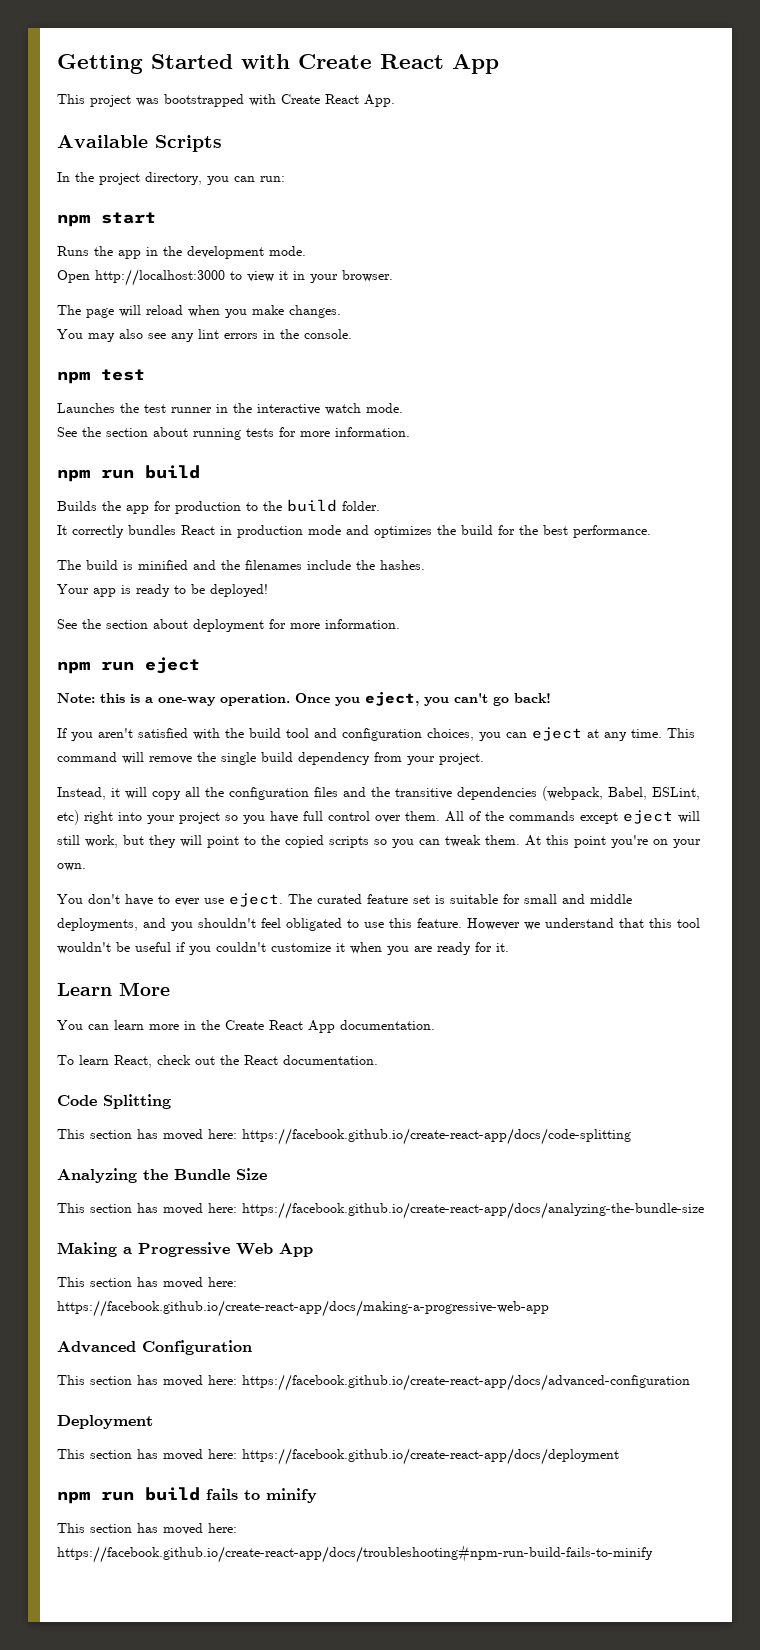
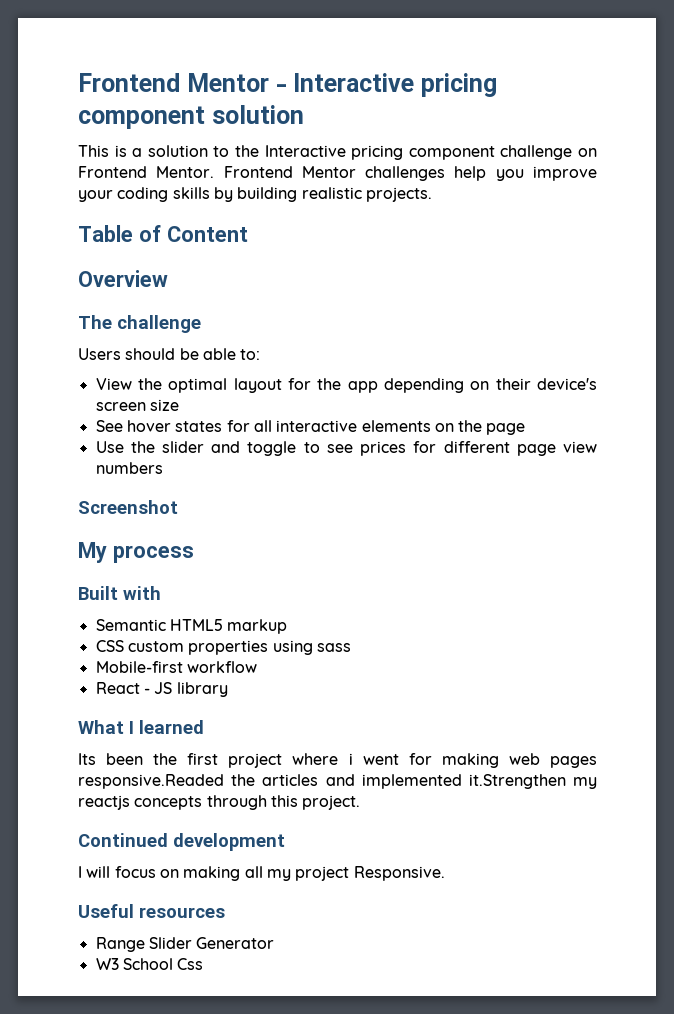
[57,54,499,74] [57,94,395,107] [57,135,222,152] [57,172,285,185] [57,212,156,227] [57,246,306,259] [57,269,393,286] [57,305,341,318] [57,329,352,342] [57,369,145,384] [57,403,403,415] [57,427,410,440] [57,465,200,482] [57,499,380,514] [57,525,651,538] [57,560,425,570] [57,584,268,597] [57,619,400,632] [57,657,200,674] [57,691,551,706] [57,727,695,741] [57,752,484,765] [57,786,700,801] [57,810,700,825] [57,835,701,848] [57,863,86,871] [57,893,632,907] [57,918,700,931] [57,942,509,955] [57,982,170,996] [57,1020,435,1033] [57,1055,378,1068] [57,1094,171,1109] [57,1128,631,1145] [57,1168,267,1183] [57,1202,704,1219] [57,1242,313,1257] [57,1277,237,1289] [57,1300,549,1317] [57,1340,252,1355] [57,1374,690,1391] [57,1415,153,1429] [57,1448,619,1465] [57,1487,317,1504] [57,1523,237,1535] [57,1545,653,1563] Getting Started with Create React App // This project was bootstrapped with Create React App. // Available Scripts // In the project directory, you can run: // npm start // Runs the app in the development mode. // Open http://localhost:3000 to view it in your browser. // The page will reload when you make changes. // You may also see any lint errors in the console. // npm test // Launches the test runner in the interactive watch mode. // See the section about running tests for more information. // npm run build // Builds the app for production to the build folder. // It correctly bundles React in production mode and optimizes the build for the best performance. // The build is minified and the filenames include the hashes. // Your app is ready to be deployed! // See the section about deployment for more information. // npm run eject // Note: this is a one-way operation. Once you eject, you can't go back! // If you aren't satisfied with the build tool and configuration choices, you can eject at any time. This command will remove the single build dependency from your project. // Instead, it will copy all the configuration files and the transitive dependencies (webpack, Babel, ESLint, etc) right into your project so you have full control over them. All of the commands except eject will still work, but they will point to the copied scripts so you can tweak them. At this point you're on your own. // You don't have to ever use eject. The curated feature set is suitable for small and middle deployments, and you shouldn't feel obligated to use this feature. However we understand that this tool wouldn't be useful if you couldn't customize it when you are ready for it. // Learn More // You can learn more in the Create React App documentation. // To learn React, check out the React documentation. // Code Splitting // This section has moved here: https://facebook.github.io/create-react-app/docs/code-splitting // Analyzing the Bundle Size // This section has moved here: https://facebook.github.io/create-react-app/docs/analyzing-the-bundle-size // Making a Progressive Web App // This section has moved here: https://facebook.github.io/create-react-app/docs/making-a-progressive-web-app // Advanced Configuration // This section has moved here: https://facebook.github.io/create-react-app/docs/advanced-configuration // Deployment // This section has moved here: https://facebook.github.io/create-react-app/docs/deployment // npm run build fails to minify // This section has moved here: https://facebook.github.io/create-react-app/docs/troubleshooting#npm-run-build-fails-to-minify -> [78,73,497,97] [78,105,304,129] [78,145,598,160] [78,166,597,181] [78,187,432,202] [78,225,248,242] [78,270,168,287] [78,315,201,333] [78,348,261,360] [95,378,597,393] [95,399,179,411] [95,420,526,435] [95,441,598,456] [95,462,163,474] [78,500,178,514] [78,542,194,563] [78,586,161,600] [95,619,288,634] [95,640,351,655] [95,661,257,673] [95,682,228,697] [78,720,204,734] [78,753,598,768] [78,774,598,789] [78,795,361,810] [78,833,285,851] [78,866,445,881] [78,904,225,918] [95,937,275,952] [95,958,204,970] Frontend Mentor - Interactive pricing component solution // This is a solution to the Interactive pricing component challenge on Frontend Mentor. Frontend Mentor challenges help you improve your coding skills by building realistic projects. // Table of Content // Overview // The challenge // Users should be able to: // View the optimal layout for the app depending on their device's screen size // See hover states for all interactive elements on the page // Use the slider and toggle to see prices for different page view numbers // Screenshot // My process // Built with // Semantic HTML5 markup // CSS custom properties using sass // Mobile-first workflow // React - JS library // What I learned // Its been the first project where i went for making web pages responsive.Readed the articles and implemented it.Strengthen my reactjs concepts through this project. // Continued development // I will focus on making all my project Responsive. // Useful resources // Range Slider Generator // W3 School Css

